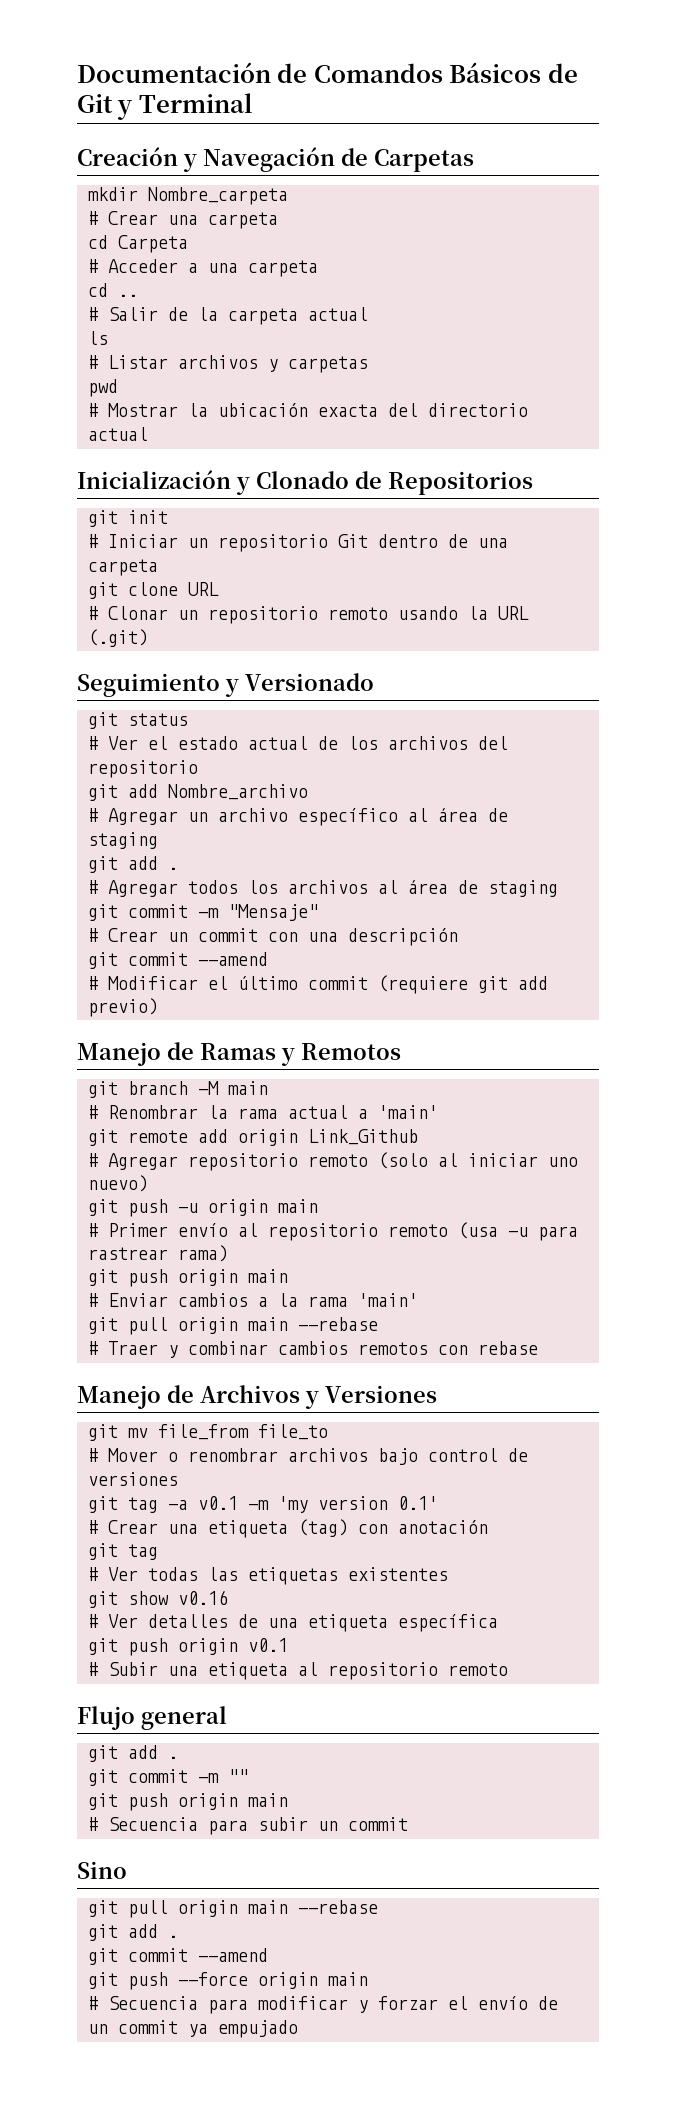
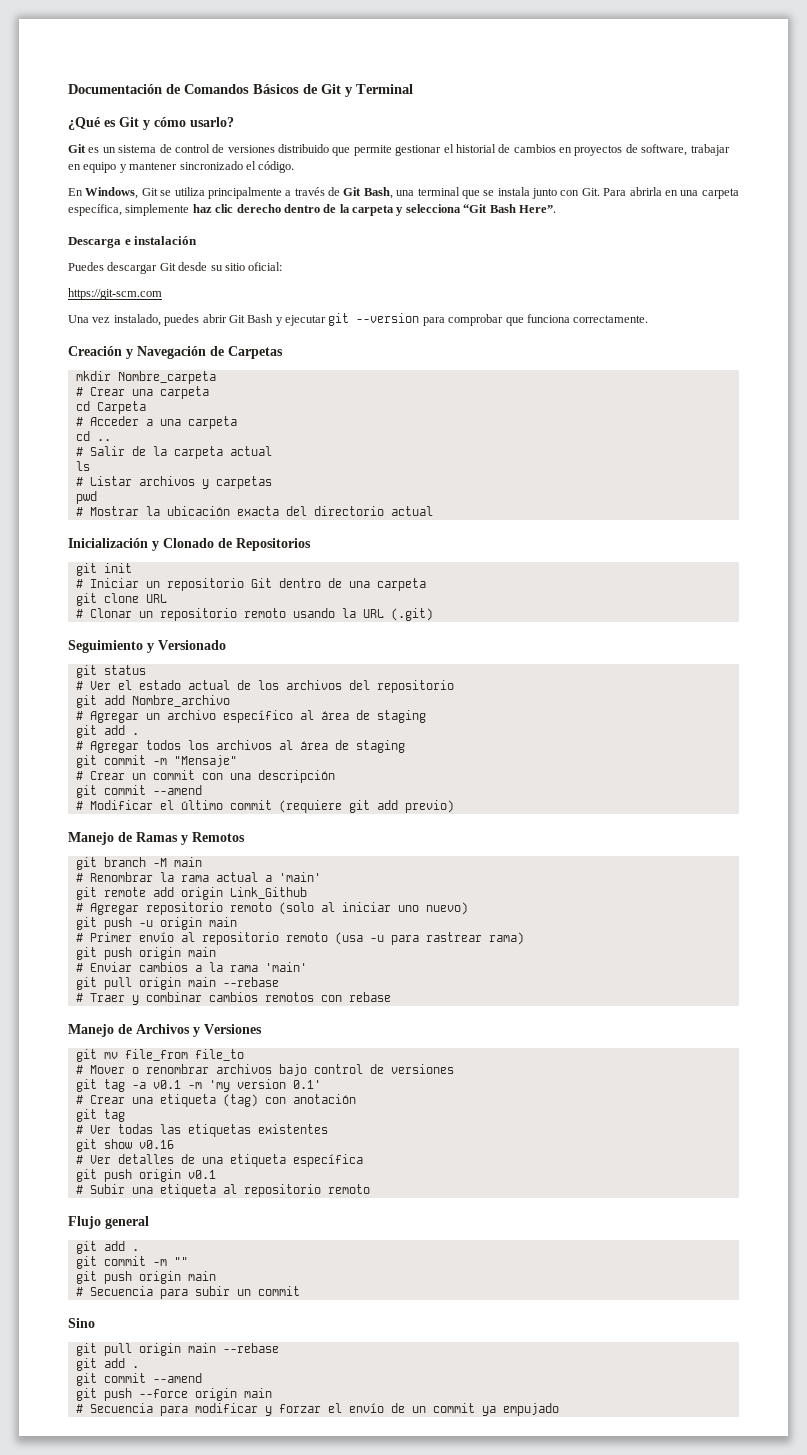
(253, 103) none -> [68,117,234,130] [68,144,730,156] [68,161,295,173] [68,187,739,199] [68,204,556,216] [68,236,198,248] [68,262,283,274] [68,288,162,300] [68,313,649,326] // ¿Qué es Git y cómo usarlo? // Git es un sistema de control de versiones distribuido que permite gestionar el historial de cambios en proyectos de software, trabajar en equipo y mantener sincronizado el código. // En Windows, Git se utiliza principalmente a través de Git Bash, una terminal que se instala junto con Git. Para abrirla en una carpeta específica, simplemente haz clic derecho dentro de la carpeta y selecciona “Git Bash Here”. // Descarga e instalación // Puedes descargar Git desde su sitio oficial: // https://git-scm.com // Una vez instalado, puedes abrir Git Bash y ejecutar git --version para comprobar que funciona correctamente.

